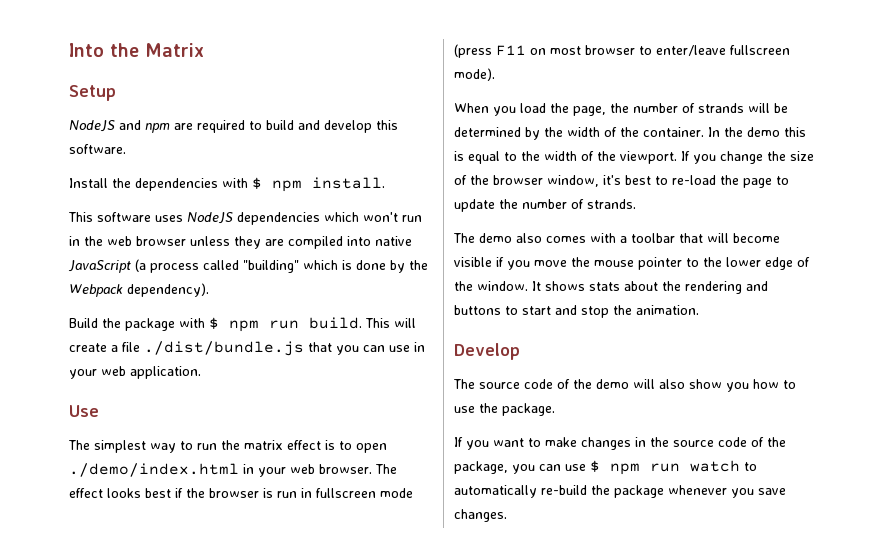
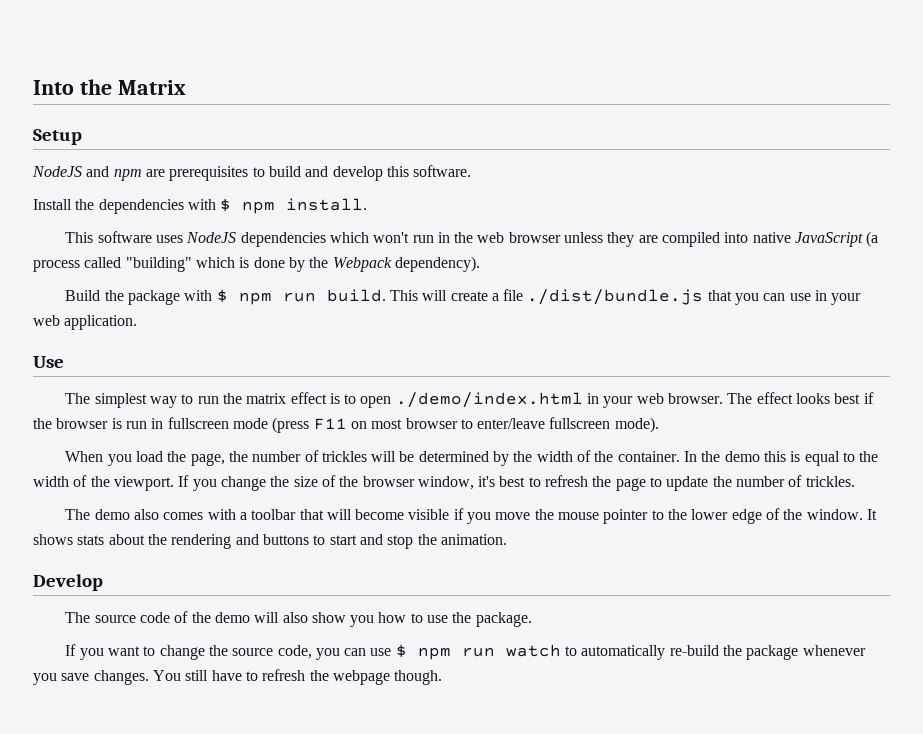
[197,120,245,133] required -> [169,166,249,181] prerequisites
[698,103,744,113] strands -> [321,451,367,462] trickles
[672,175,716,185] re-load -> [545,475,589,487] refresh
[587,199,636,209] strands. -> [805,476,855,487] trickles.
[545,437,786,450] [454,461,508,474] make changes in the source code of the package, -> [159,645,312,660] change the source code,
(507, 515) none -> [152,669,443,685] You still have to refresh the webpage though.

